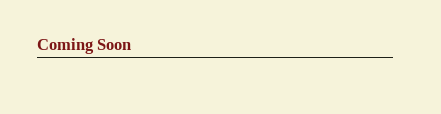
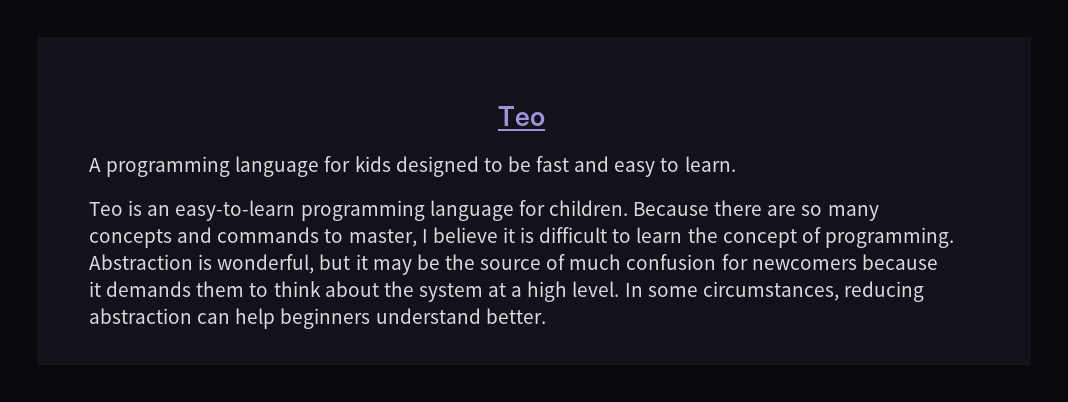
[37,38,132,54] Coming Soon -> [498,106,545,126] [89,156,736,177] [89,200,879,221] [89,227,954,248] [89,254,938,275] [89,281,924,302] [89,308,546,329] Teo // A programming language for kids designed to be fast and easy to learn. // Teo is an easy-to-learn programming language for children. Because there are so many concepts and commands to master, I believe it is difficult to learn the concept of programming. Abstraction is wonderful, but it may be the source of much confusion for newcomers because it demands them to think about the system at a high level. In some circumstances, reducing abstraction can help beginners understand better.

